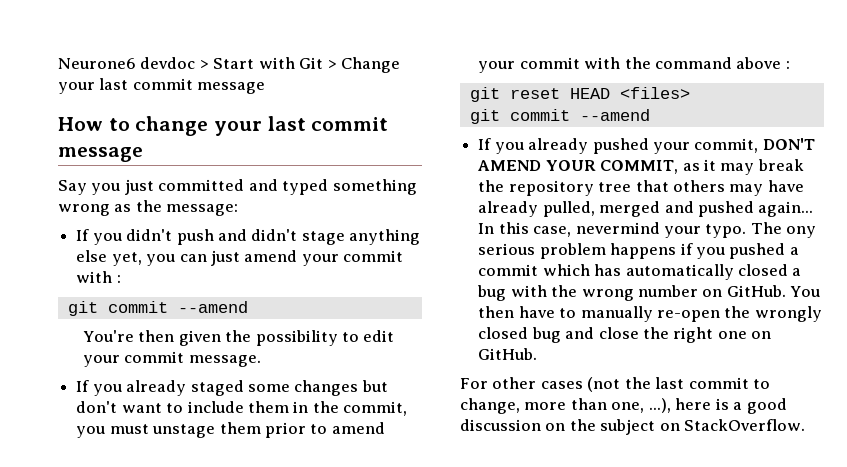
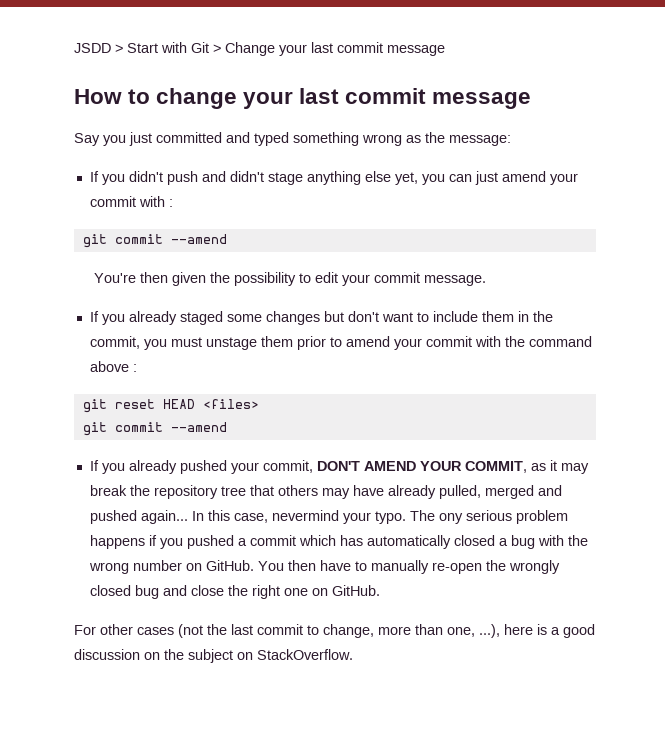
[58,57,196,69] Neurone6 devdoc -> [74,43,111,53] JSDD

